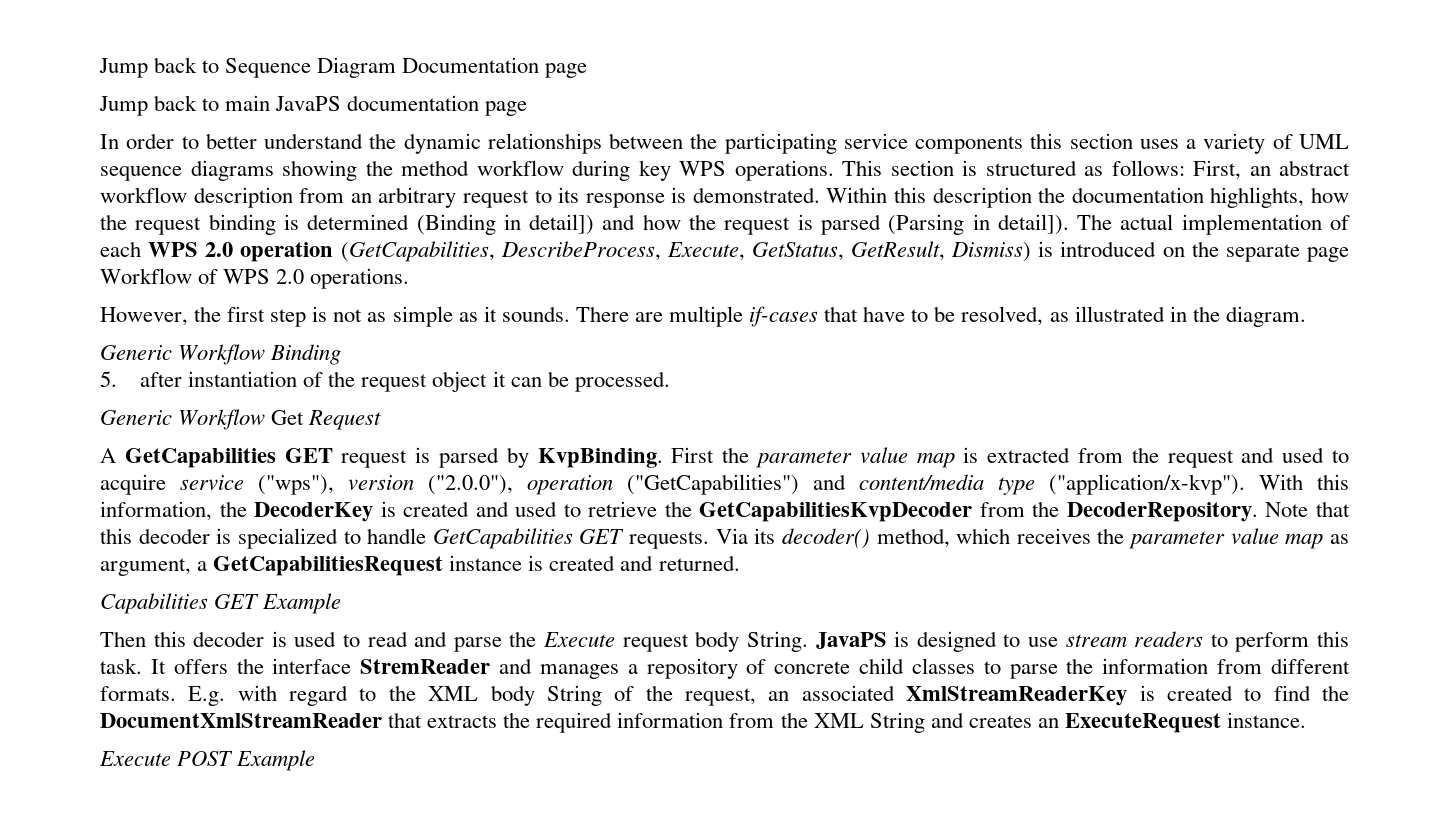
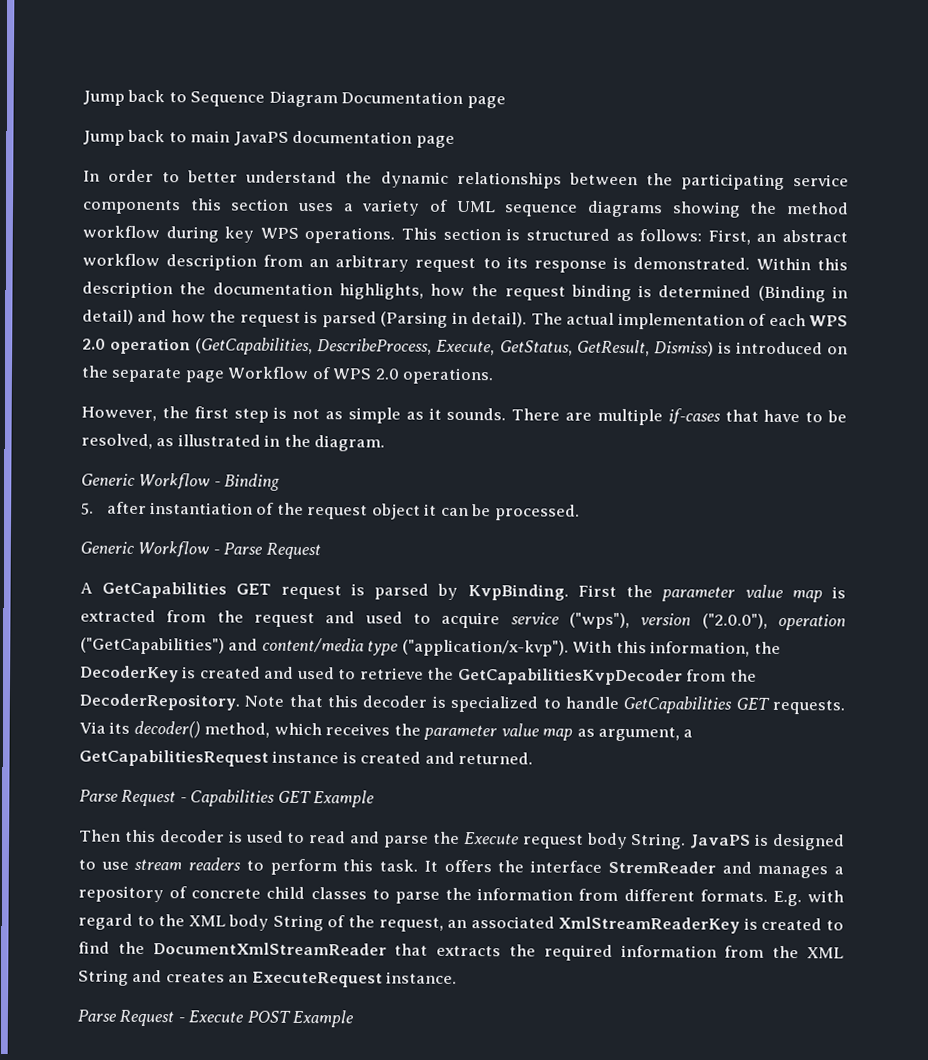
[529,214,595,235] detail]) -> [82,309,134,325] detail)
[997,214,1069,235] detail]). -> [471,312,528,328] detail).
(266, 354) none -> [213,481,221,487] -
[271,410,305,425] Get -> [212,542,264,555] - Parse
(740, 563) none -> [79,789,187,807] Parse Request -
(1307, 720) none -> [77,1009,185,1027] Parse Request -

